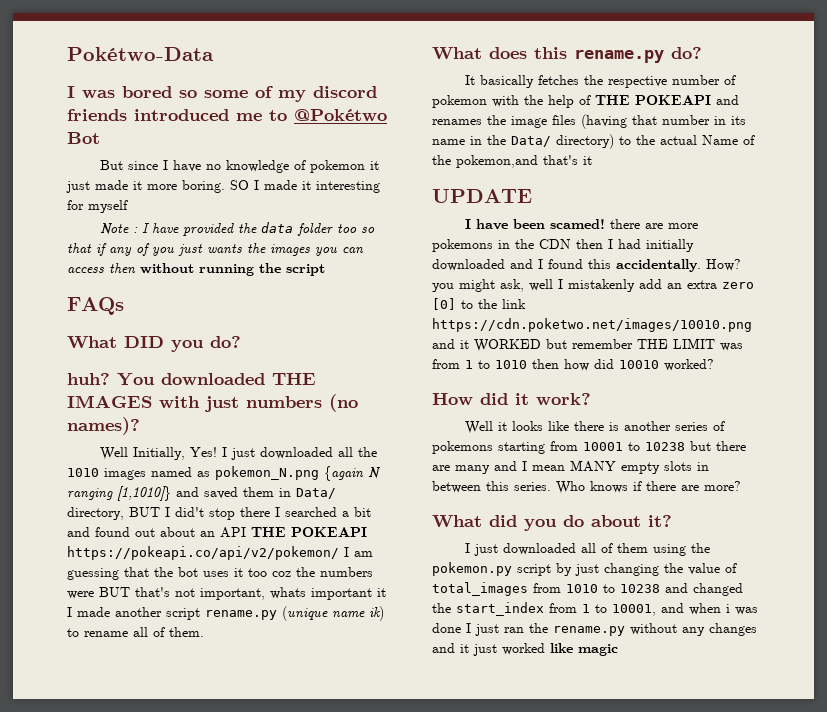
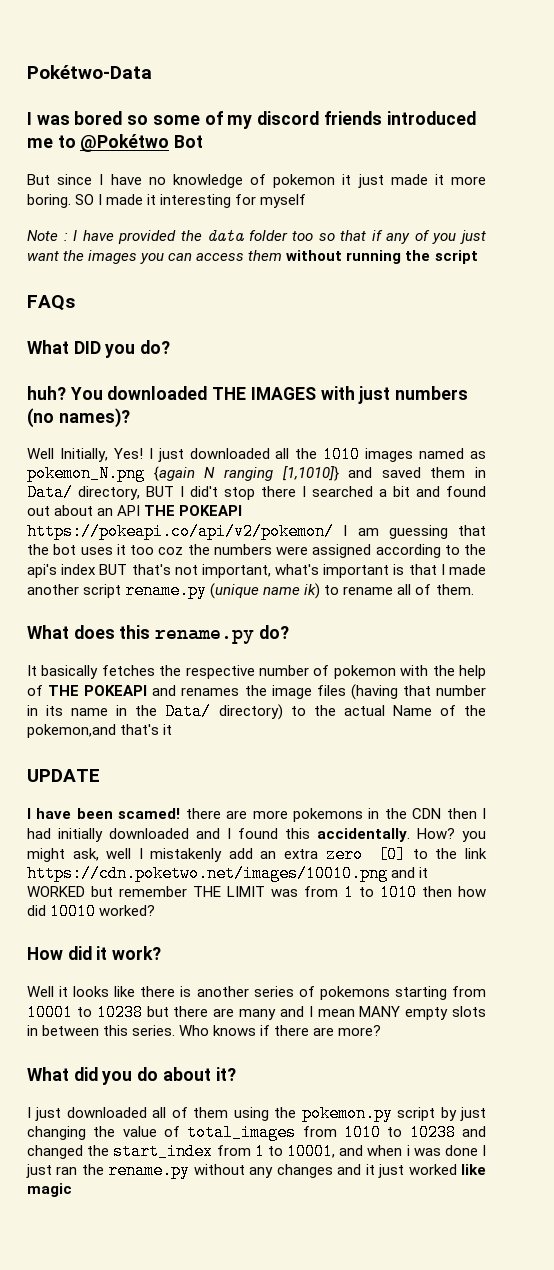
[207,244,242,254] wants -> [27,251,59,261] want
[109,263,136,274] then -> [248,250,283,261] them
[99,587,386,600] BUT that's not important, whats important it -> [312,544,486,558] [27,564,437,578] assigned according to the api's index BUT that's not important, what's important is that

